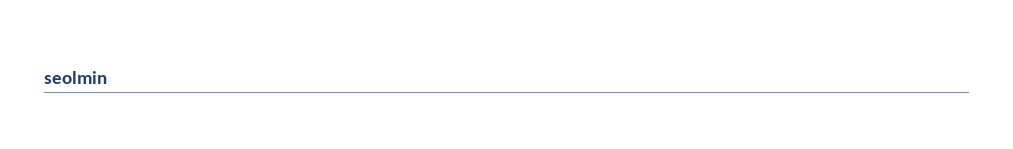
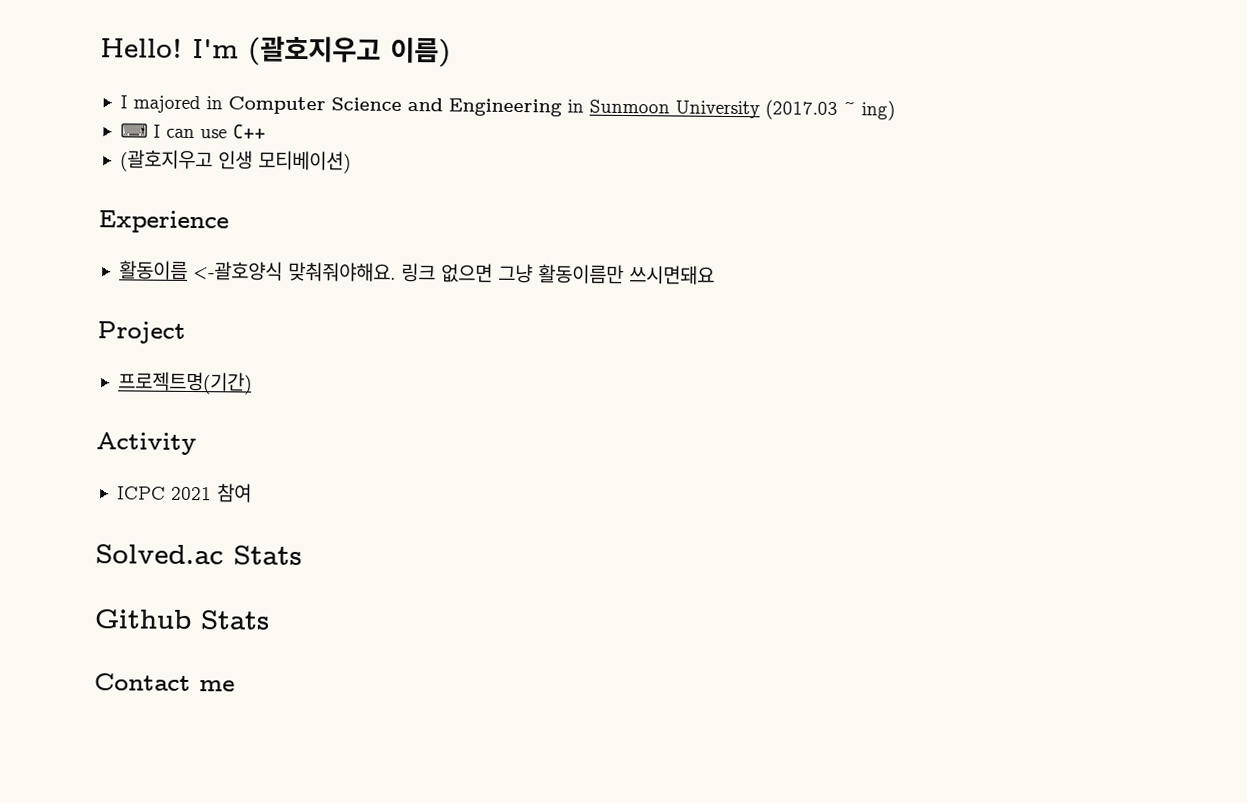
[44,71,107,84] seolmin -> [100,35,451,68] [119,95,895,121] [119,123,266,139] [119,149,351,174] [98,210,229,234] [118,260,715,285] [97,321,186,344] [117,371,252,395] [96,432,197,456] [116,483,252,503] [95,544,302,566] [94,609,270,630] [94,673,235,692] Hello! I'm (괄호지우고 이름) // I majored in Computer Science and Engineering in Sunmoon University (2017.03 ~ ing) // ⌨ I can use C++ // (괄호지우고 인생 모티베이션) // Experience // 활동이름 <-괄호양식 맞춰줘야해요. 링크 없으면 그냥 활동이름만 쓰시면돼요 // Project // 프로젝트명(기간) // Activity // ICPC 2021 참여 // Solved.ac Stats // Github Stats // Contact me

